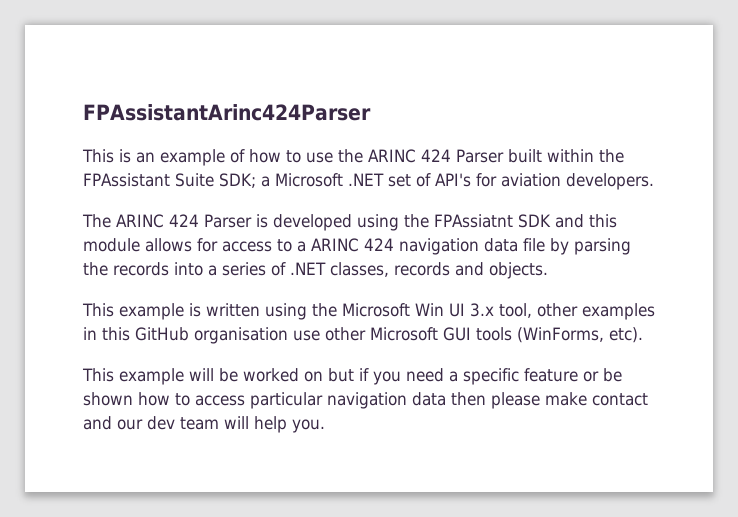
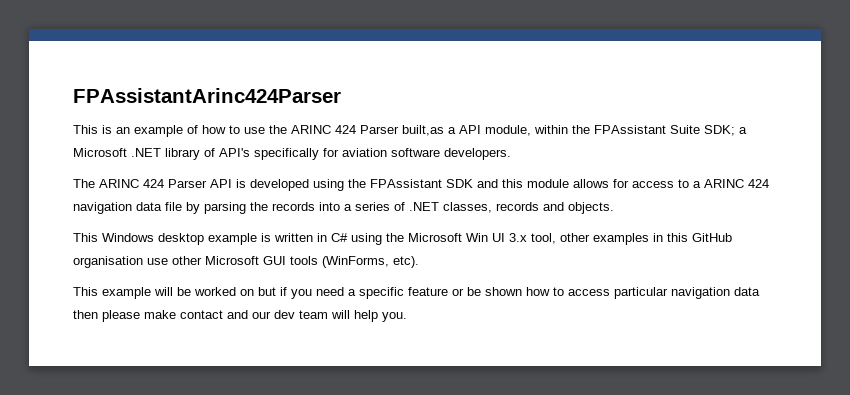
[508,149,542,163] built -> [402,125,531,136] built,as a API module,
[387,174,411,187] set -> [165,148,200,160] library
(471, 180) none -> [254,148,319,160] specifically
(561, 180) none -> [391,148,440,157] software
(252, 221) none -> [210,179,232,188] API
[434,214,513,228] FPAssiatnt -> [370,179,442,188] FPAssistant
(114, 310) none -> [102,233,204,245] Windows desktop
(260, 310) none -> [317,233,348,242] in C#

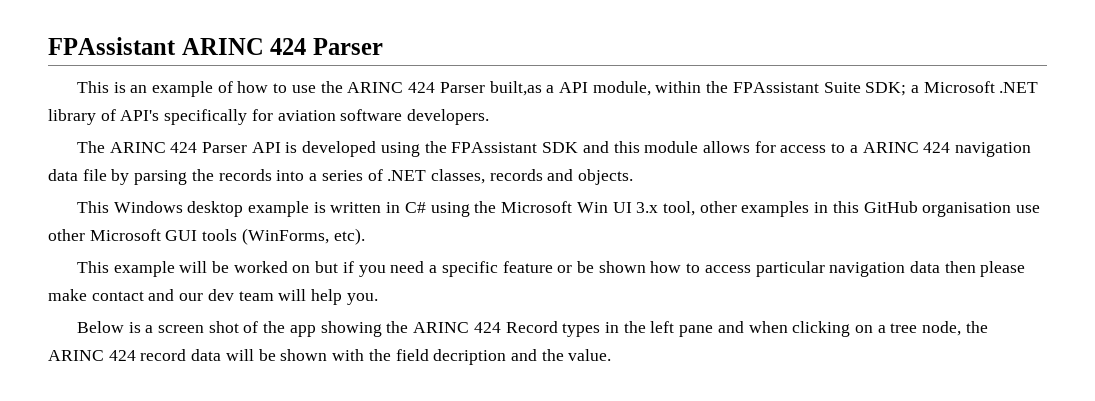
[73,88,341,103] FPAssistantArinc424Parser -> [48,37,383,55] FPAssistant ARINC 424 Parser
(407, 317) none -> [76,321,988,337] [48,349,612,365] // Below is a screen shot of the app showing the ARINC 424 Record types in the left pane and when clicking on a tree node, the ARINC 424 record data will be shown with the field decription and the value.

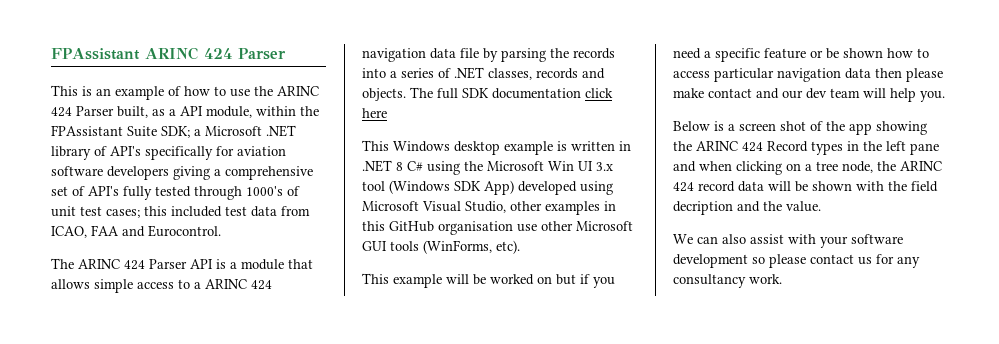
[489,81,542,96] built,as -> [117,106,165,118] built, as
[407,109,490,125] developers. -> [107,166,313,180] [51,186,300,200] [51,206,310,218] [51,225,221,238] developers giving a comprehensive set of API's fully tested through 1000's of unit test cases; this included test data from ICAO, FAA and Eurocontrol.
[302,141,776,157] developed using the FPAssistant SDK and this module allows for -> [230,259,313,270] [51,279,133,293] a module that allows simple
(634, 177) none -> [410,87,613,99] [362,108,387,118] The full SDK documentation click here
(401, 207) none -> [362,160,403,172] .NET 8
[662,201,695,216] tool, -> [362,180,613,195] [362,201,506,213] tool (Windows SDK App) developed using Microsoft Visual Studio,
(612, 355) none -> [673,234,903,248] [673,254,920,268] [673,274,782,288] // We can also assist with your software development so please contact us for any consultancy work.

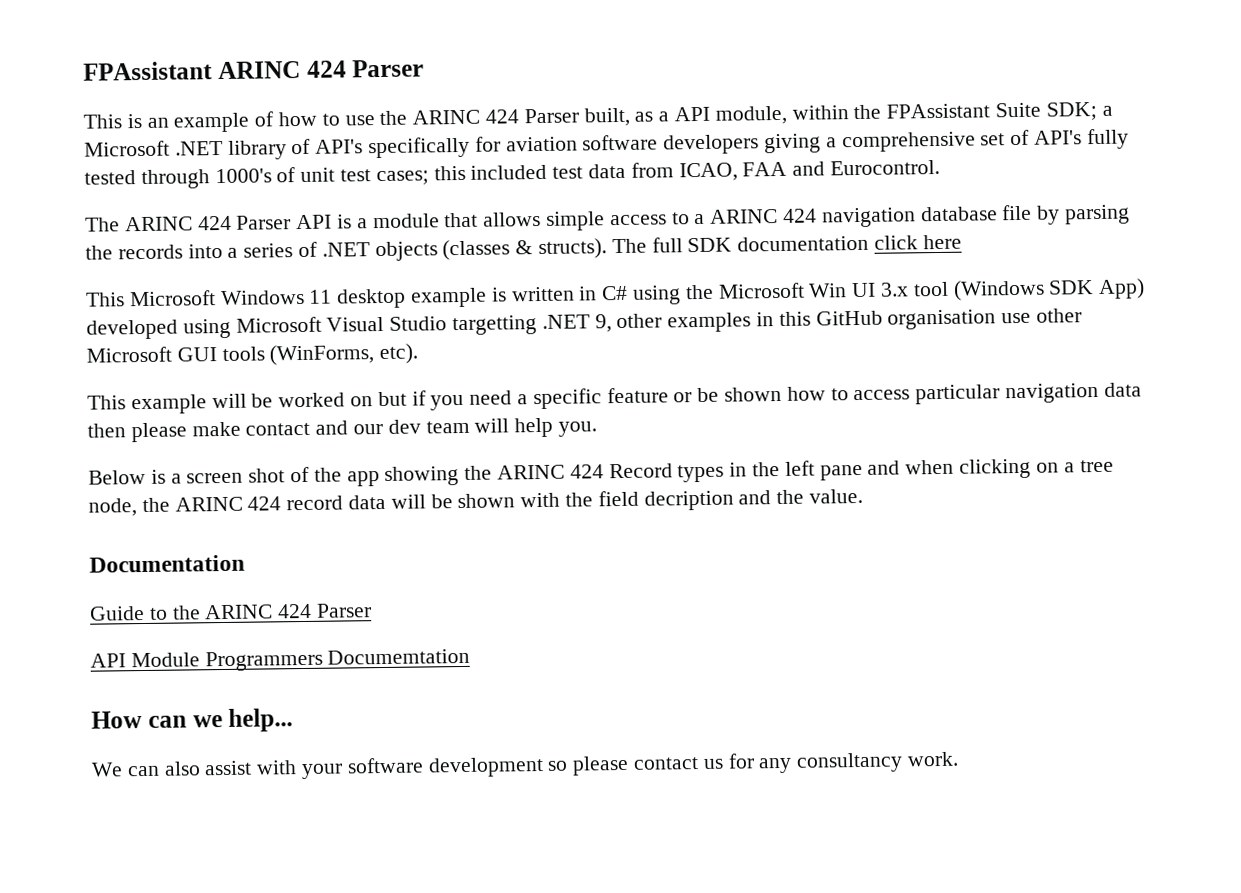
[430,48,456,59] data -> [920,206,998,222] database
[488,68,605,80] [362,88,406,101] classes, records and objects. -> [374,238,608,262] objects (classes & structs).
[393,141,450,152] Windows -> [129,289,333,307] Microsoft Windows 11
[362,160,403,172] .NET 8 -> (598, 293) none
[465,201,506,213] Studio, -> [389,314,612,336] Studio targetting .NET 9,
(821, 206) none -> [89,554,245,573] [89,603,373,621] [90,648,471,672] [91,708,294,732] // Documentation // Guide to the ARINC 424 Parser // API Module Programmers Documemtation // How can we help...

